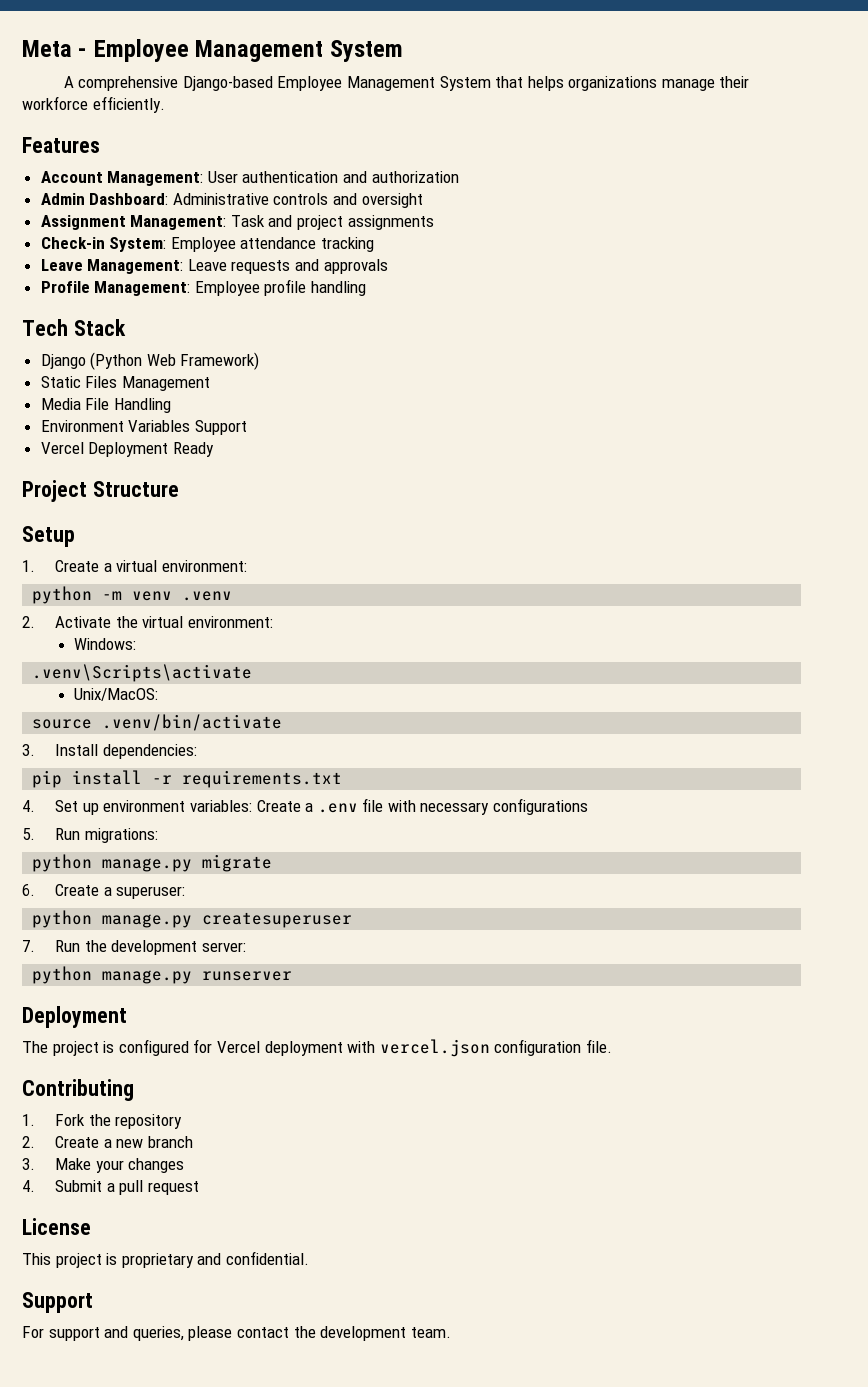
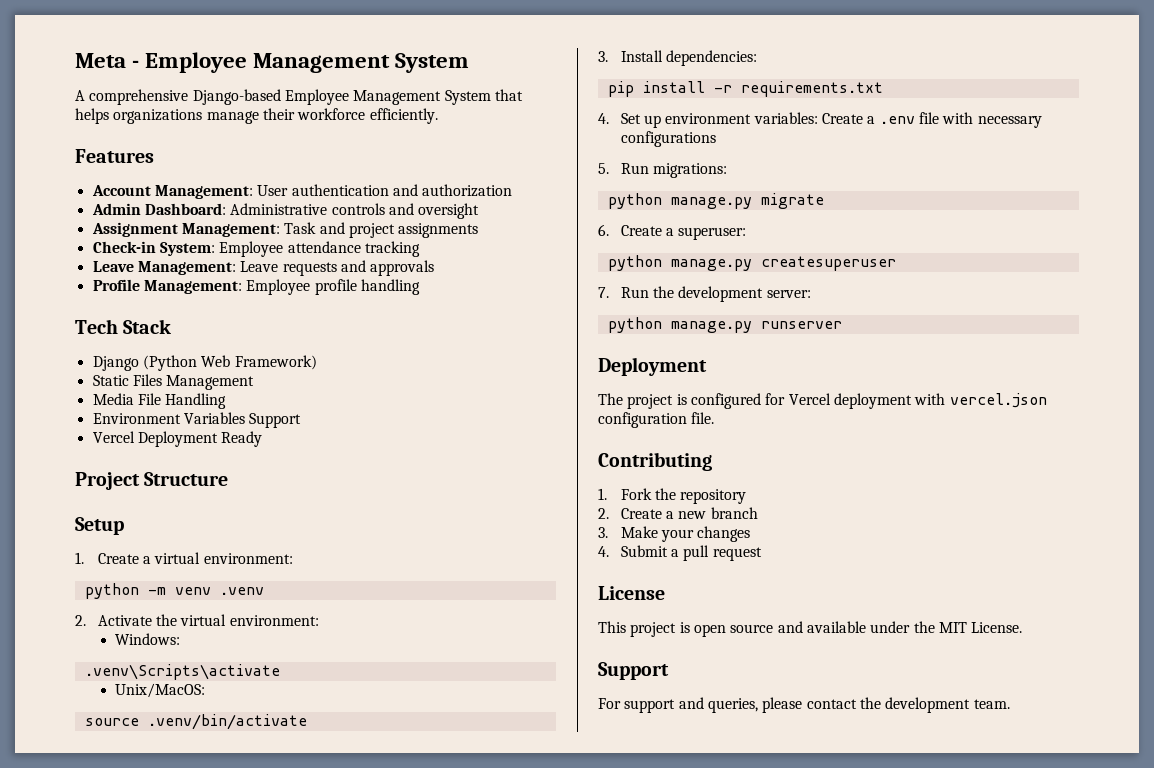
[121,1251,309,1268] proprietary and confidential. -> [693,621,1023,637] open source and available under the MIT License.

